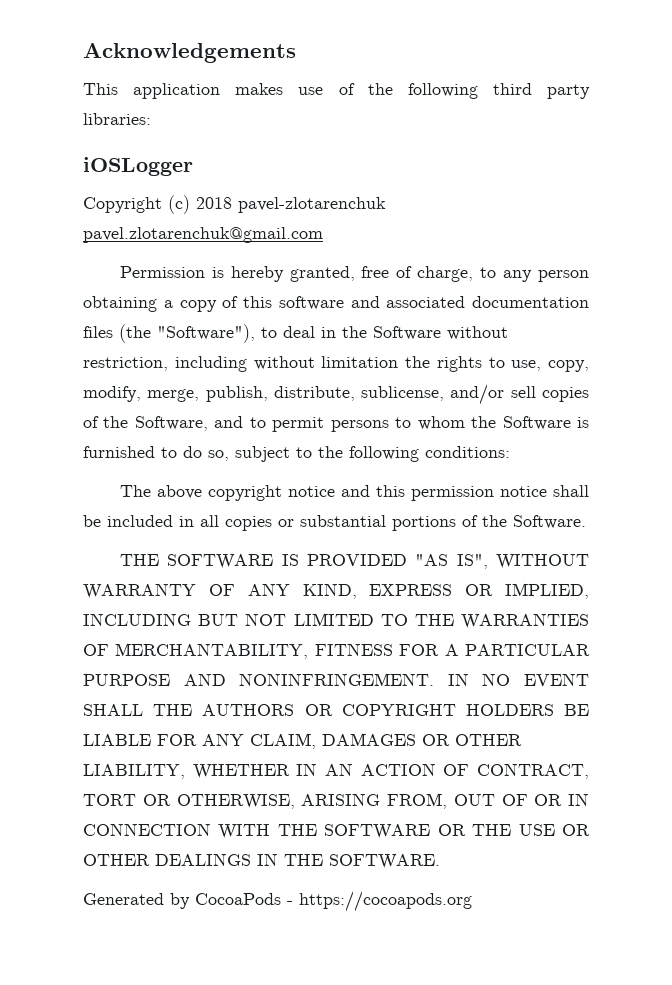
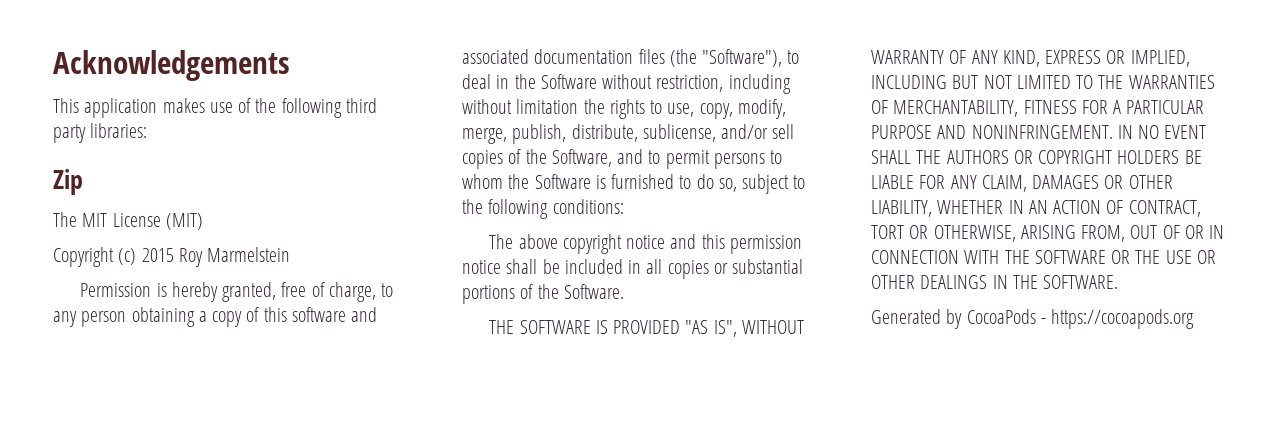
[83,157,193,176] iOSLogger -> [53,169,83,195] [53,212,203,230] Zip // The MIT License (MIT)
[196,197,386,213] [83,227,323,243] 2018 pavel-zlotarenchuk pavel.zlotarenchuk@gmail.com -> [141,247,291,267] 2015 Roy Marmelstein

